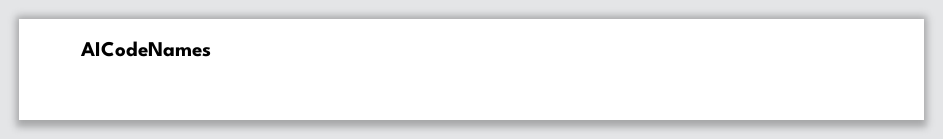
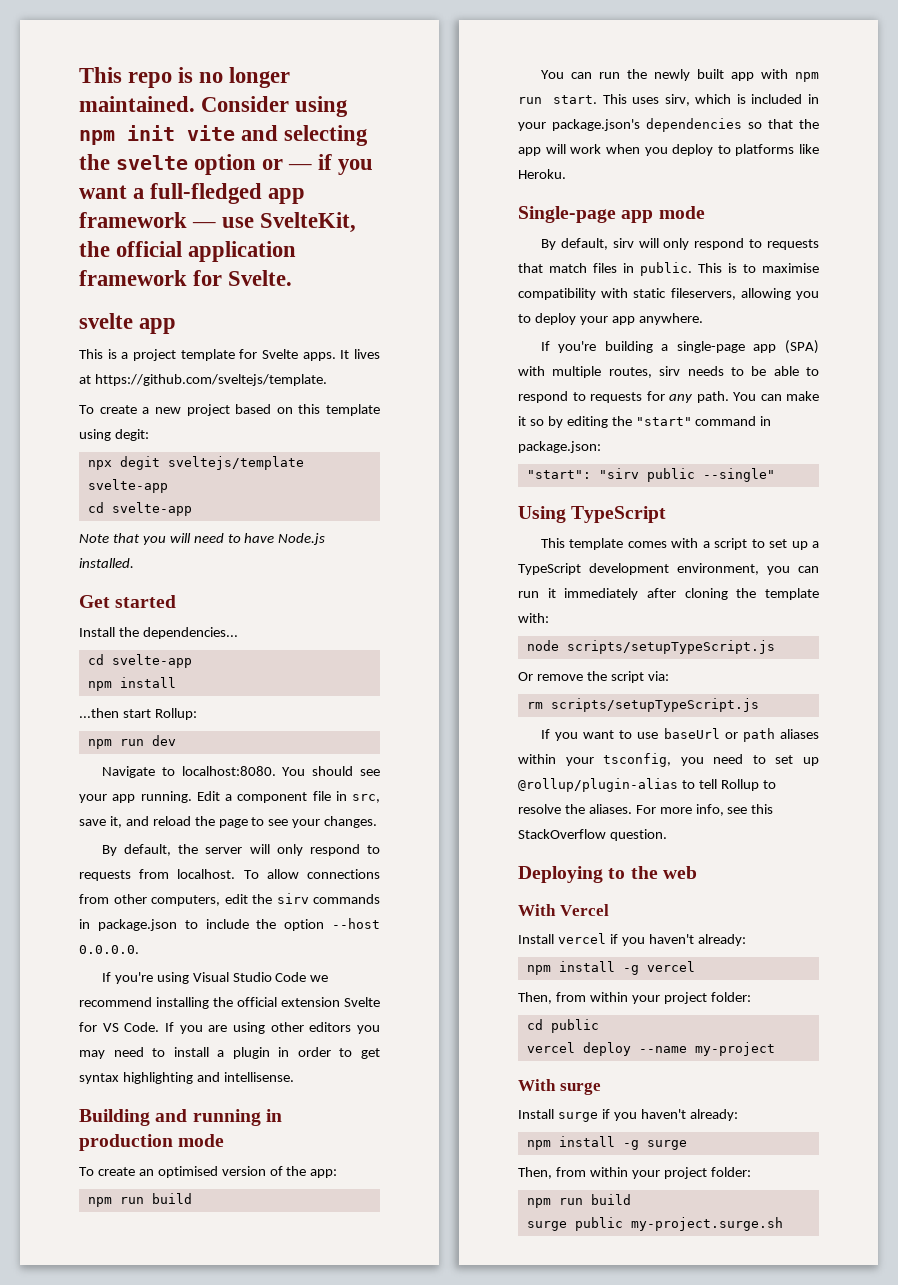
[80,41,211,57] AICodeNames -> [79,67,291,88] [79,96,349,117] [79,125,369,146] [79,154,374,175] [79,183,306,204] [79,212,357,233] [79,241,297,262] [79,270,293,286] [79,313,177,334] [79,349,380,361] [79,374,327,386] [79,404,380,416] [79,429,149,441] [87,456,304,470] [87,479,168,493] [87,502,192,516] [79,533,326,545] [79,558,134,568] [79,595,177,608] [79,627,238,639] [87,654,192,668] [87,677,176,691] [79,708,197,720] [87,735,176,749] [101,766,380,778] [79,791,380,803] [79,816,378,828] [101,844,381,856] [79,869,380,881] [79,893,380,906] [79,918,380,931] [79,945,139,954] [101,972,329,984] [79,997,380,1009] [79,1022,380,1034] [79,1047,380,1059] [79,1072,294,1084] [79,1109,282,1126] [79,1134,225,1151] [79,1166,338,1178] [87,1193,192,1207] [540,69,819,82] [518,94,819,106] [518,118,819,132] [518,144,819,156] [518,169,566,179] [518,206,705,223] [540,238,820,250] [518,262,819,276] [518,288,819,300] [518,313,703,325] [540,340,819,354] [518,366,819,378] [518,391,819,403] [518,416,772,428] [518,441,601,453] [526,468,775,482] [518,506,667,523] [540,538,819,550] [518,563,819,575] [518,588,819,600] [518,613,549,623] [526,640,775,654] [518,671,669,683] [526,698,759,712] [540,728,819,742] [518,753,819,767] [518,778,776,792] [518,804,774,816] [518,829,667,841] [518,866,697,883] [518,904,609,916] [518,933,746,946] [526,961,695,975] [518,992,751,1004] [526,1019,599,1033] [526,1042,775,1056] [518,1079,601,1095] [518,1109,738,1122] [526,1136,687,1150] [518,1167,751,1179] [526,1194,631,1208] [526,1217,783,1231] This repo is no longer maintained. Consider using npm init vite and selecting the svelte option or — if you want a full-fledged app framework — use SvelteKit, the official application framework for Svelte. // svelte app // This is a project template for Svelte apps. It lives at https://github.com/sveltejs/template. // To create a new project based on this template using degit: // npx degit sveltejs/template svelte-app // cd svelte-app // Note that you will need to have Node.js installed. // Get started // Install the dependencies... // cd svelte-app // npm install // ...then start Rollup: // npm run dev // Navigate to localhost:8080. You should see your app running. Edit a component file in src, save it, and reload the page to see your changes. // By default, the server will only respond to requests from localhost. To allow connections from other computers, edit the sirv commands in package.json to include the option --host 0.0.0.0. // If you're using Visual Studio Code we recommend installing the official extension Svelte for VS Code. If you are using other editors you may need to install a plugin in order to get syntax highlighting and intellisense. // Building and running in production mode // To create an optimised version of the app: // npm run build // You can run the newly built app with npm run start. This uses sirv, which is included in your package.json's dependencies so that the app will work when you deploy to platforms like Heroku. // Single-page app mode // By default, sirv will only respond to requests that match files in public. This is to maximise compatibility with static fileservers, allowing you to deploy your app anywhere. // If you're building a single-page app (SPA) with multiple routes, sirv needs to be able to respond to requests for any path. You can make it so by editing the "start" command in package.json: // "start": "sirv public --single" // Using TypeScript // This template comes with a script to set up a TypeScript development environment, you can run it immediately after cloning the template with: // node scripts/setupTypeScript.js // Or remove the script via: // rm scripts/setupTypeScript.js // If you want to use baseUrl or path aliases within your tsconfig, you need to set up @rollup/plugin-alias to tell Rollup to resolve the aliases. For more info, see this StackOverflow question. // Deploying to the web // With Vercel // Install vercel if you haven't already: // npm install -g vercel // Then, from within your project folder: // cd public // vercel deploy --name my-project // With surge // Install surge if you haven't already: // npm install -g surge // Then, from within your project folder: // npm run build // surge public my-project.surge.sh

